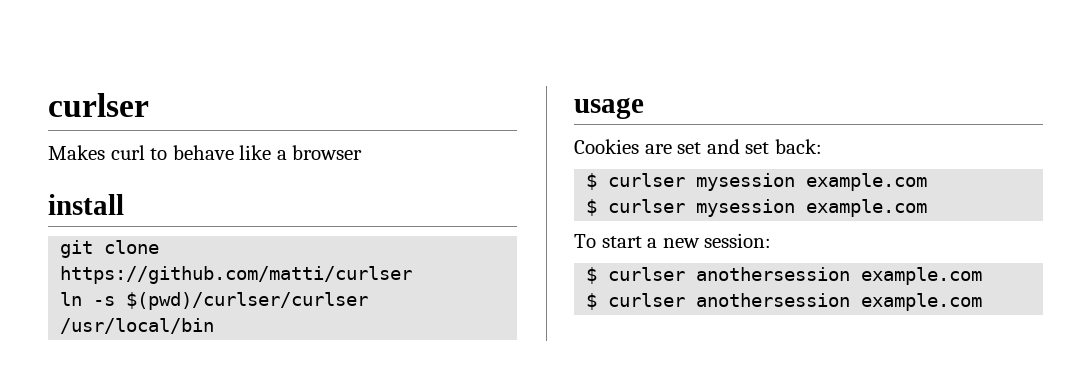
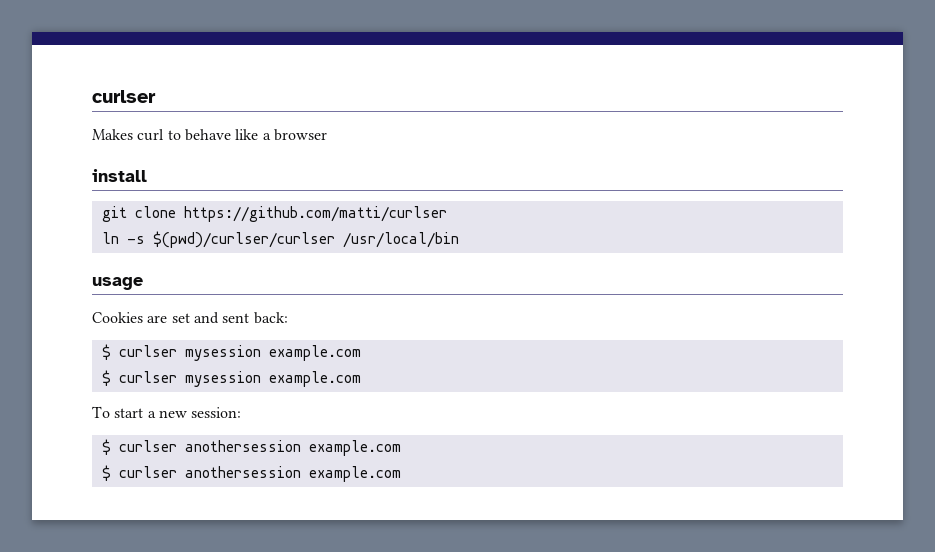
[745,142,770,154] set -> [222,313,250,323] sent

